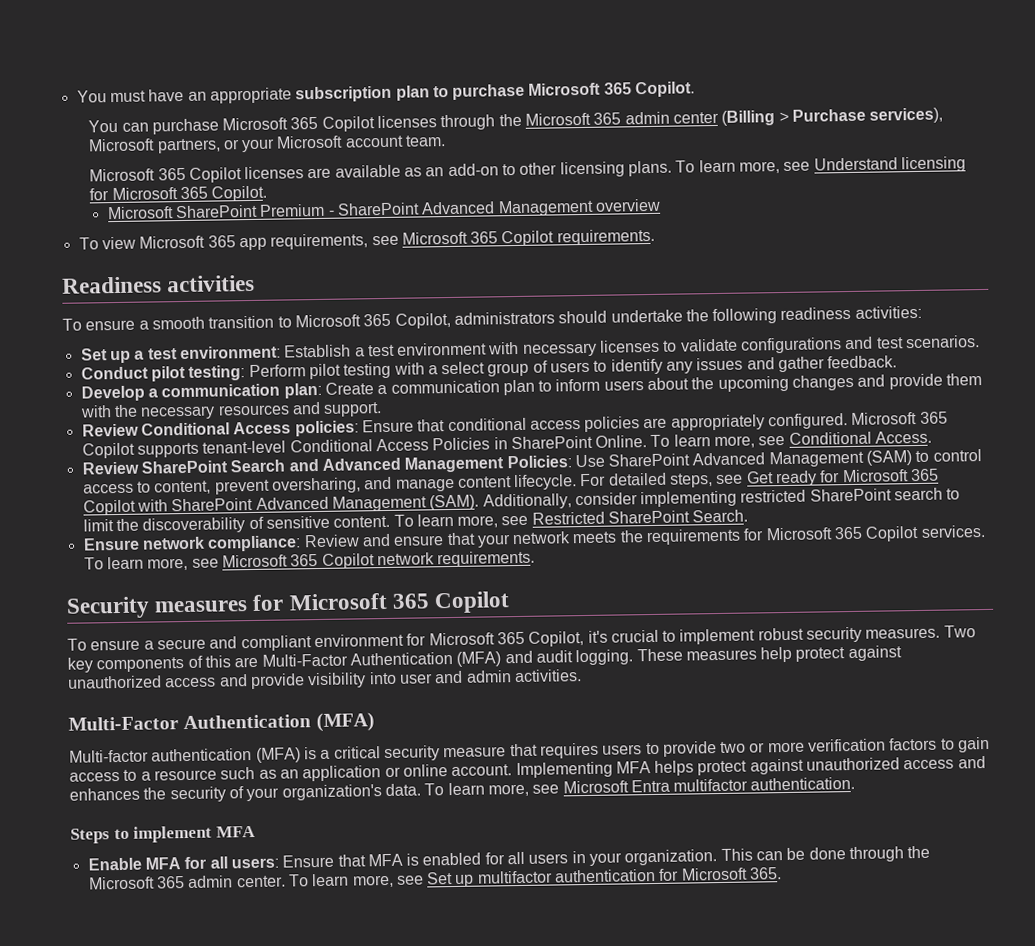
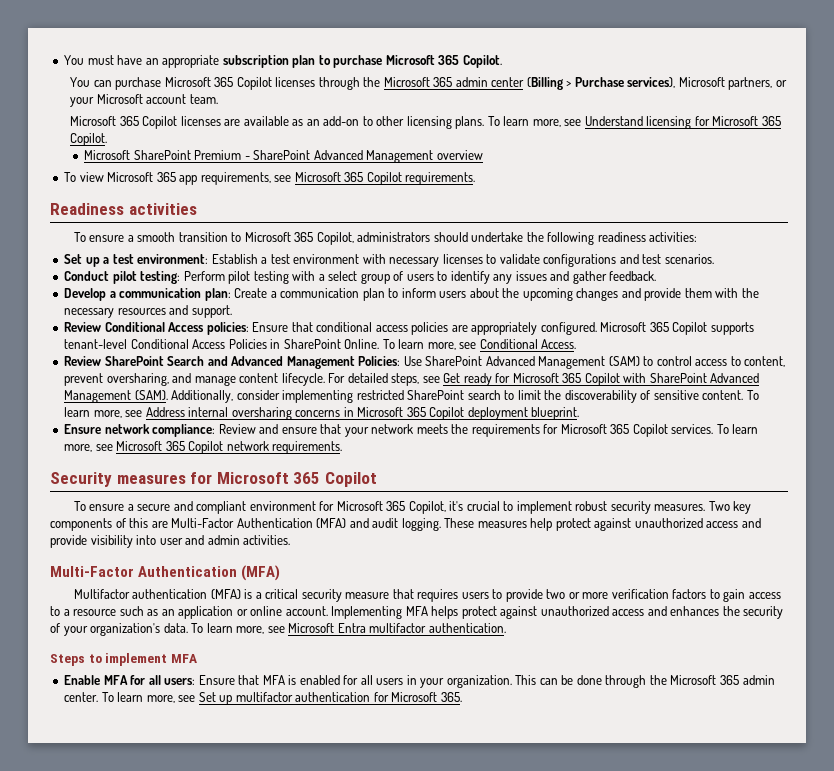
[531,509,749,525] Restricted SharePoint Search. -> [145,407,580,420] Address internal oversharing concerns in Microsoft 365 Copilot deployment blueprint.
[69,749,149,763] Multi-factor -> [73,589,130,599] Multifactor

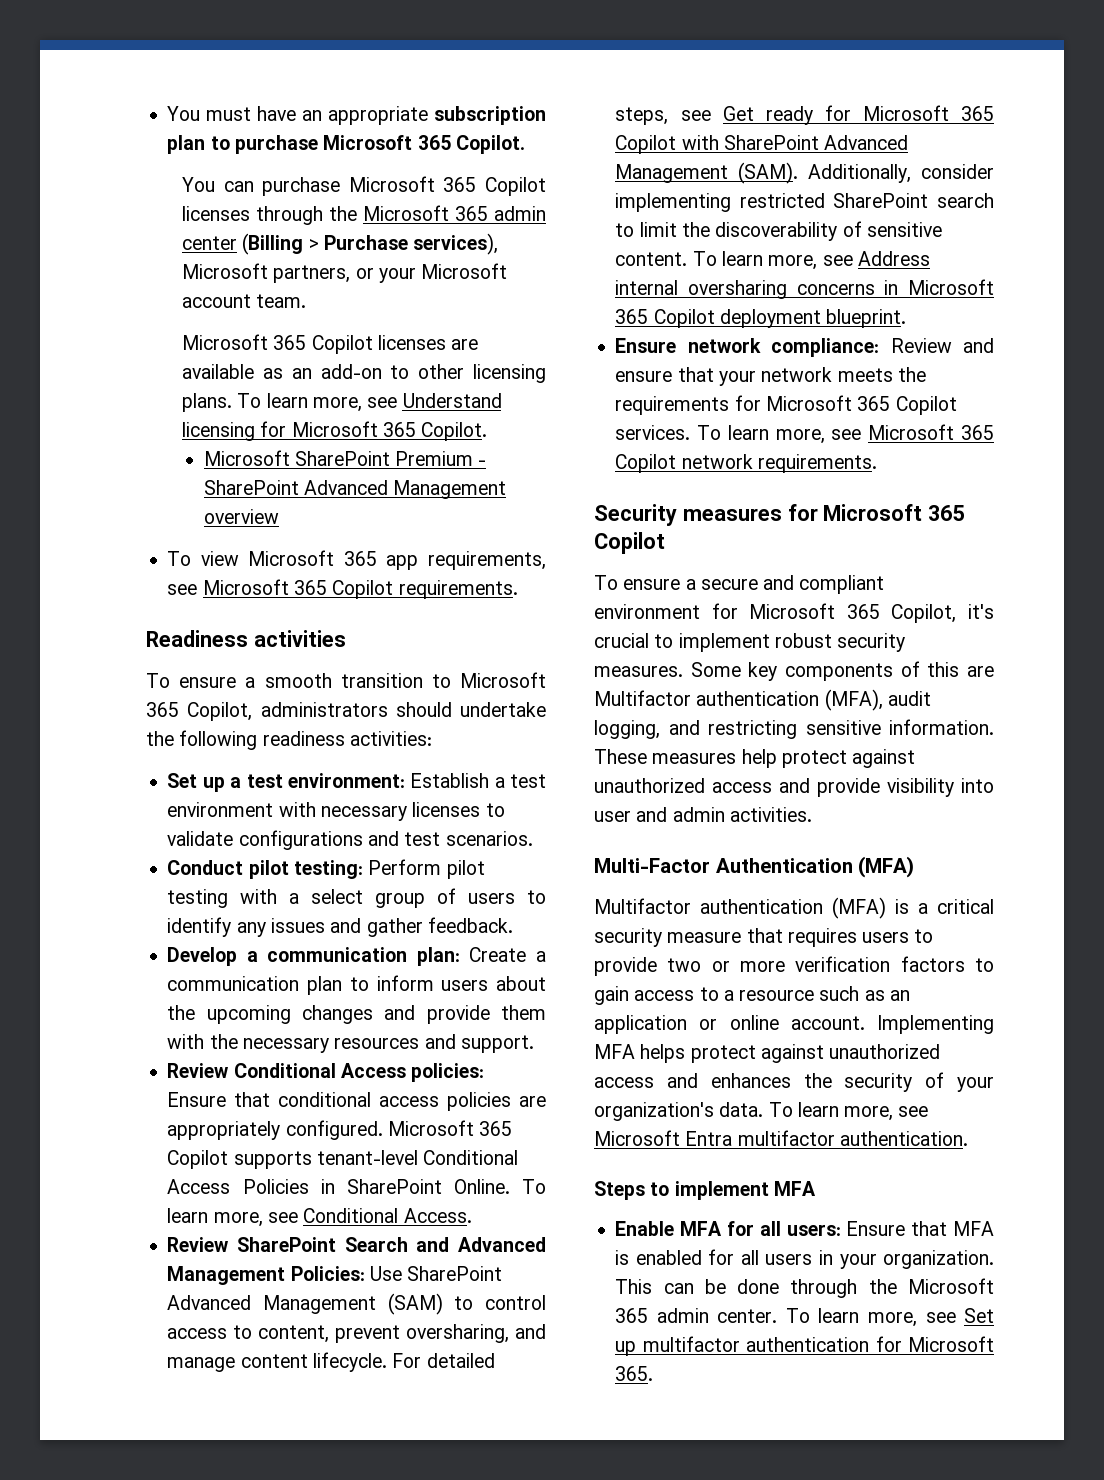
[708,501,730,511] Two -> [690,662,741,677] Some
[171,518,441,531] Multi-Factor Authentication (MFA) and audit logging. -> [594,689,931,711] [594,719,994,739] Multifactor authentication (MFA), audit logging, and restricting sensitive information.

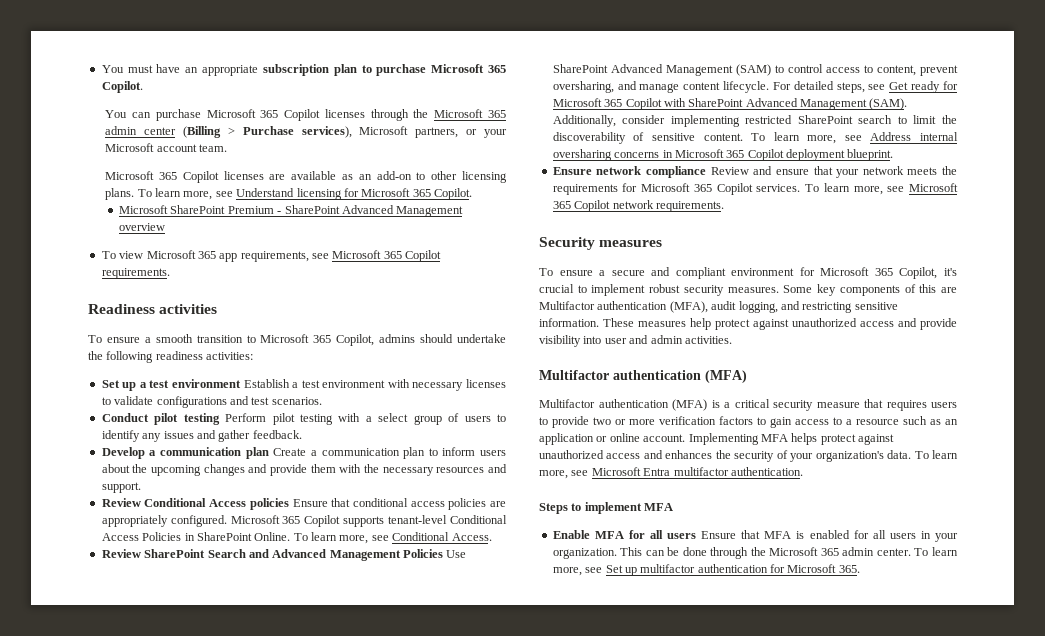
[260,702,388,717] administrators -> [379,334,416,343] admins
[287,773,405,788] environment: -> [172,379,242,388] environment
[293,860,363,879] testing: -> [183,413,220,425] testing
[416,947,460,966] plan: -> [245,447,269,459] plan
[411,1063,485,1082] policies: -> [249,498,289,510] policies
[290,1266,365,1281] Policies: -> [403,549,443,558] Policies
[771,338,880,357] compliance: -> [646,166,706,178] compliance
[787,504,966,521] [594,532,665,554] for Microsoft 365 Copilot -> (663, 243) none
[594,858,853,873] Multi-Factor Authentication -> [539,370,701,380] Multifactor authentication
[786,1224,841,1236] users: -> [667,533,697,539] users

